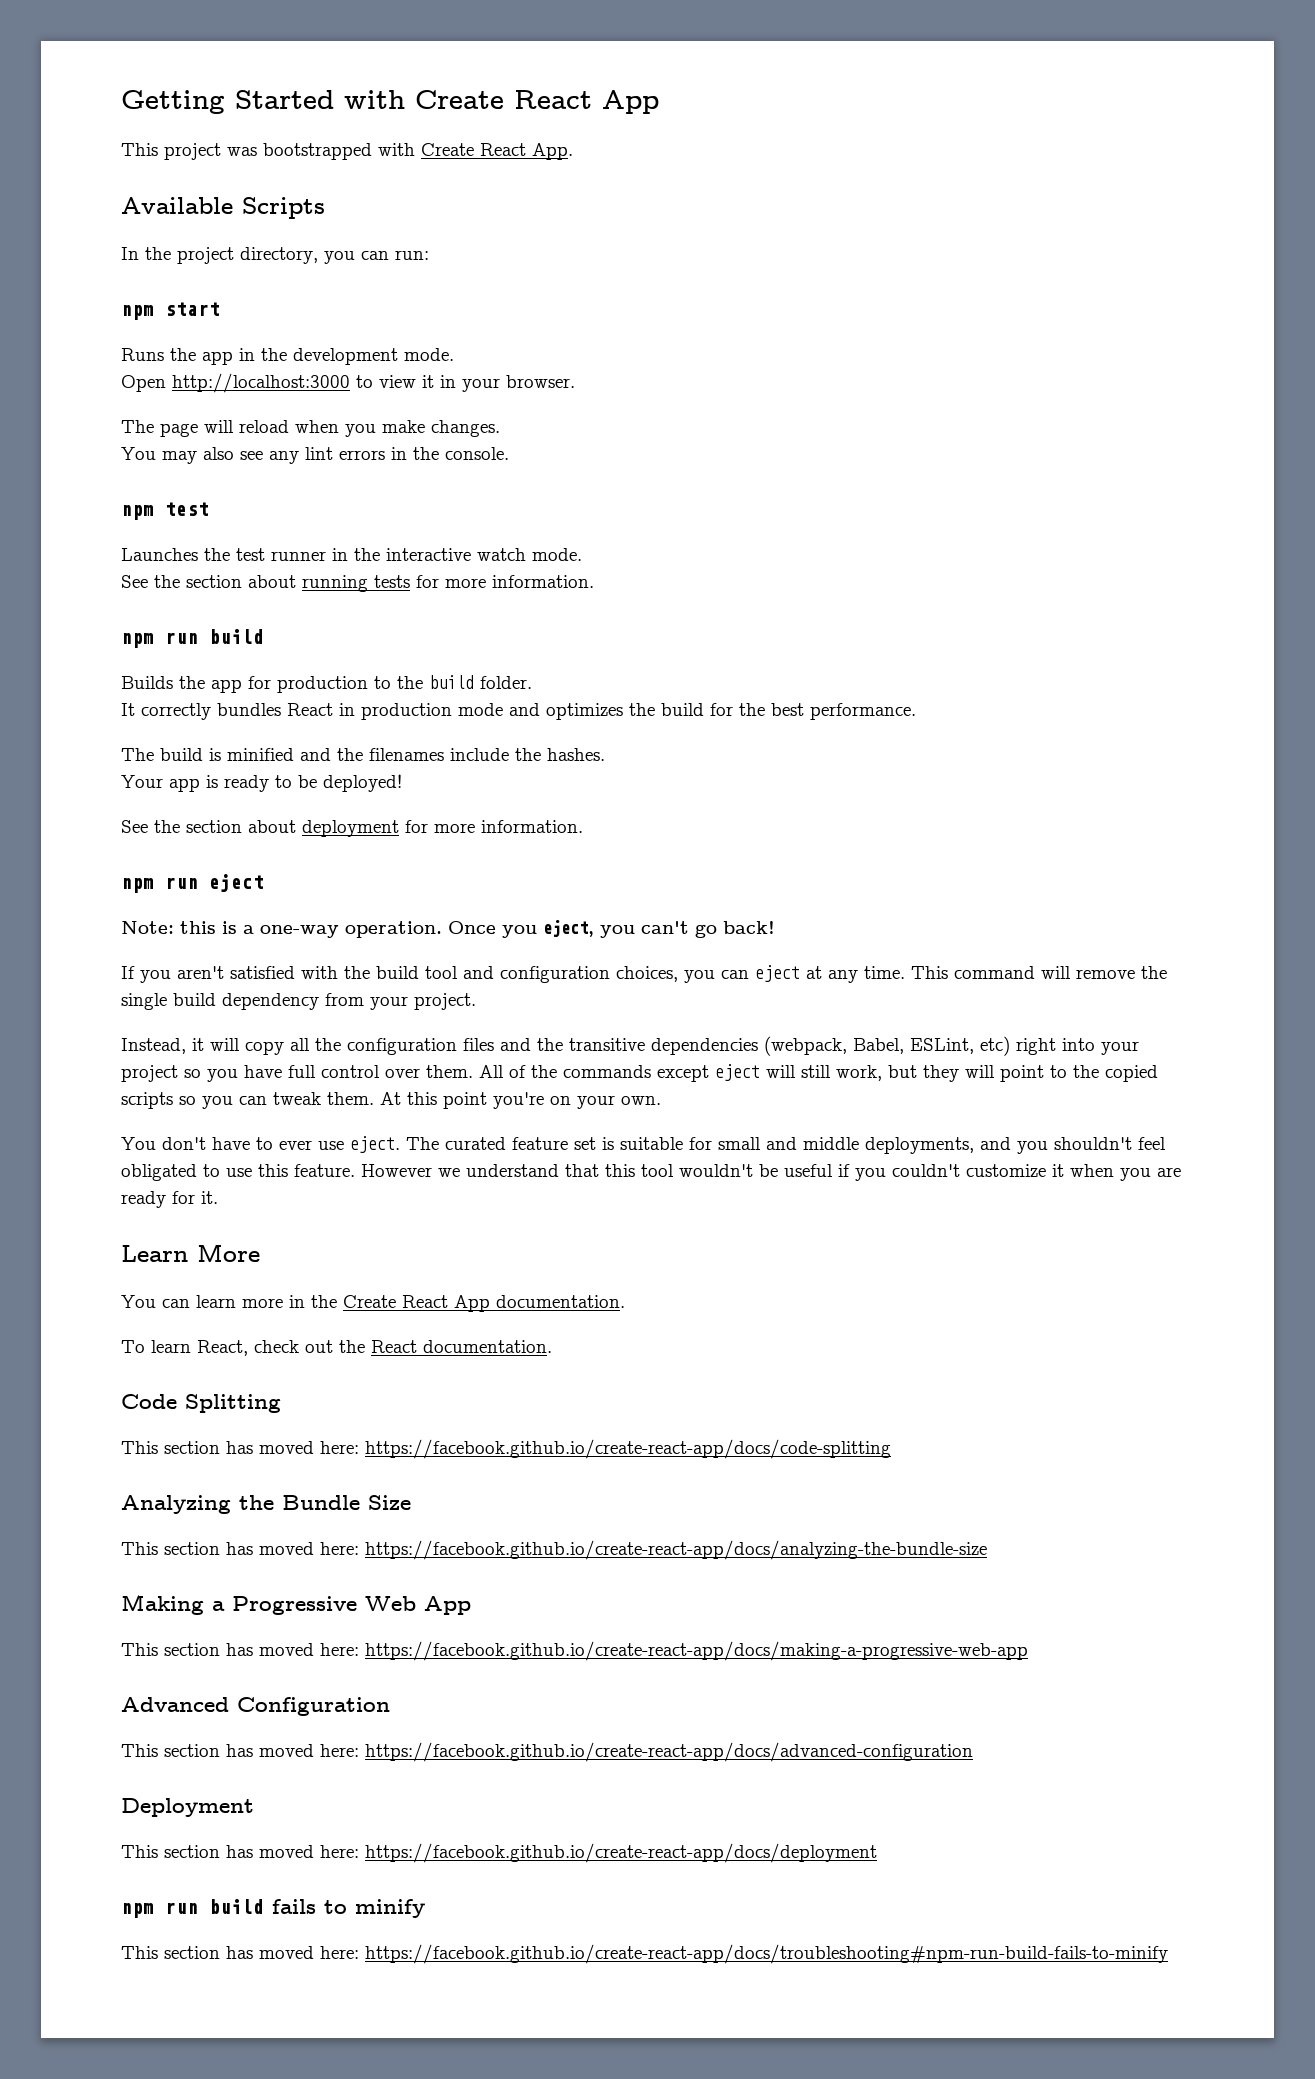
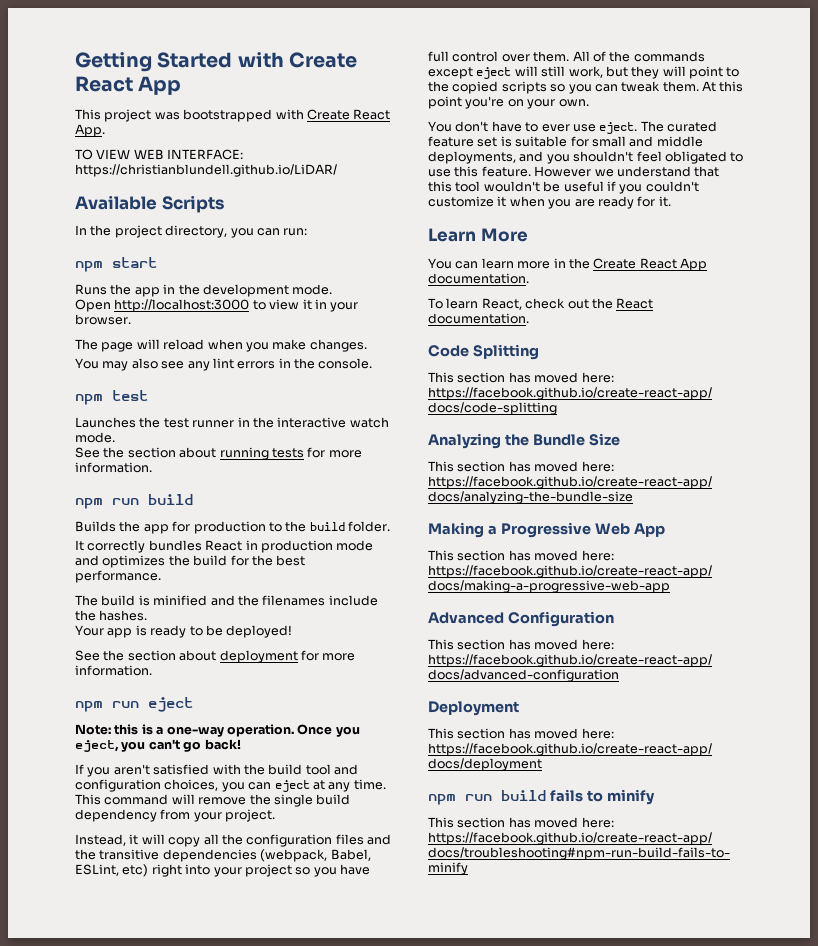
(573, 151) none -> [75,149,244,160] [75,164,337,177] // TO VIEW WEB INTERFACE: https://christianblundell.github.io/LiDAR/

